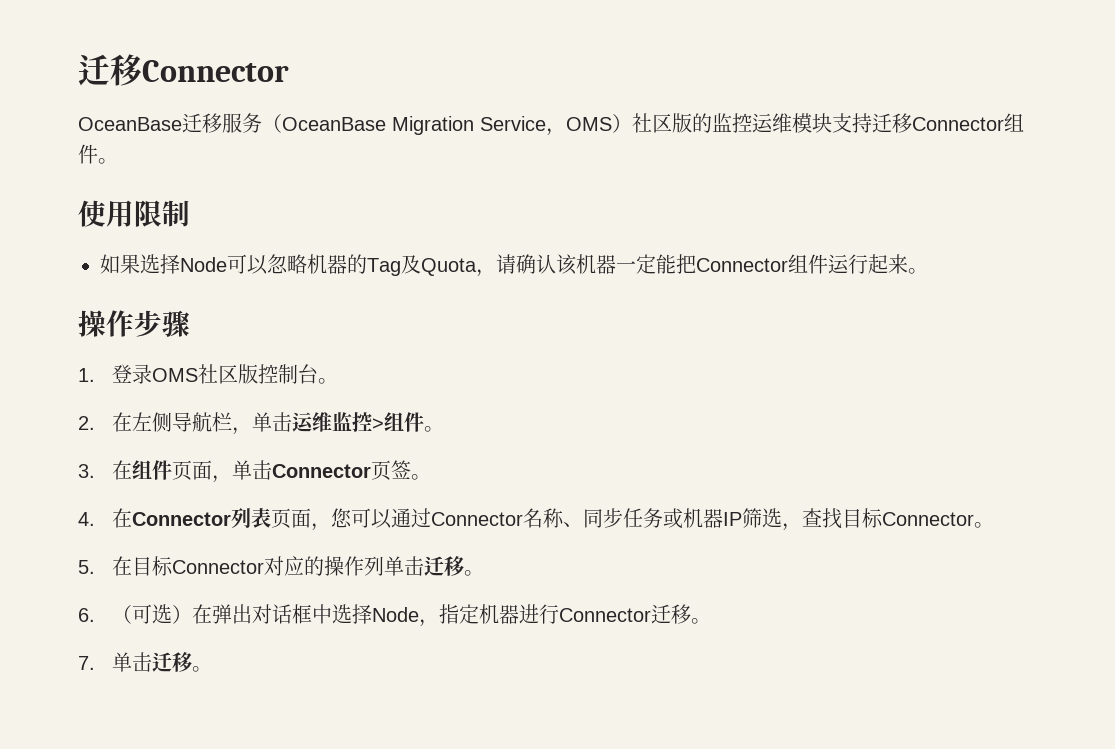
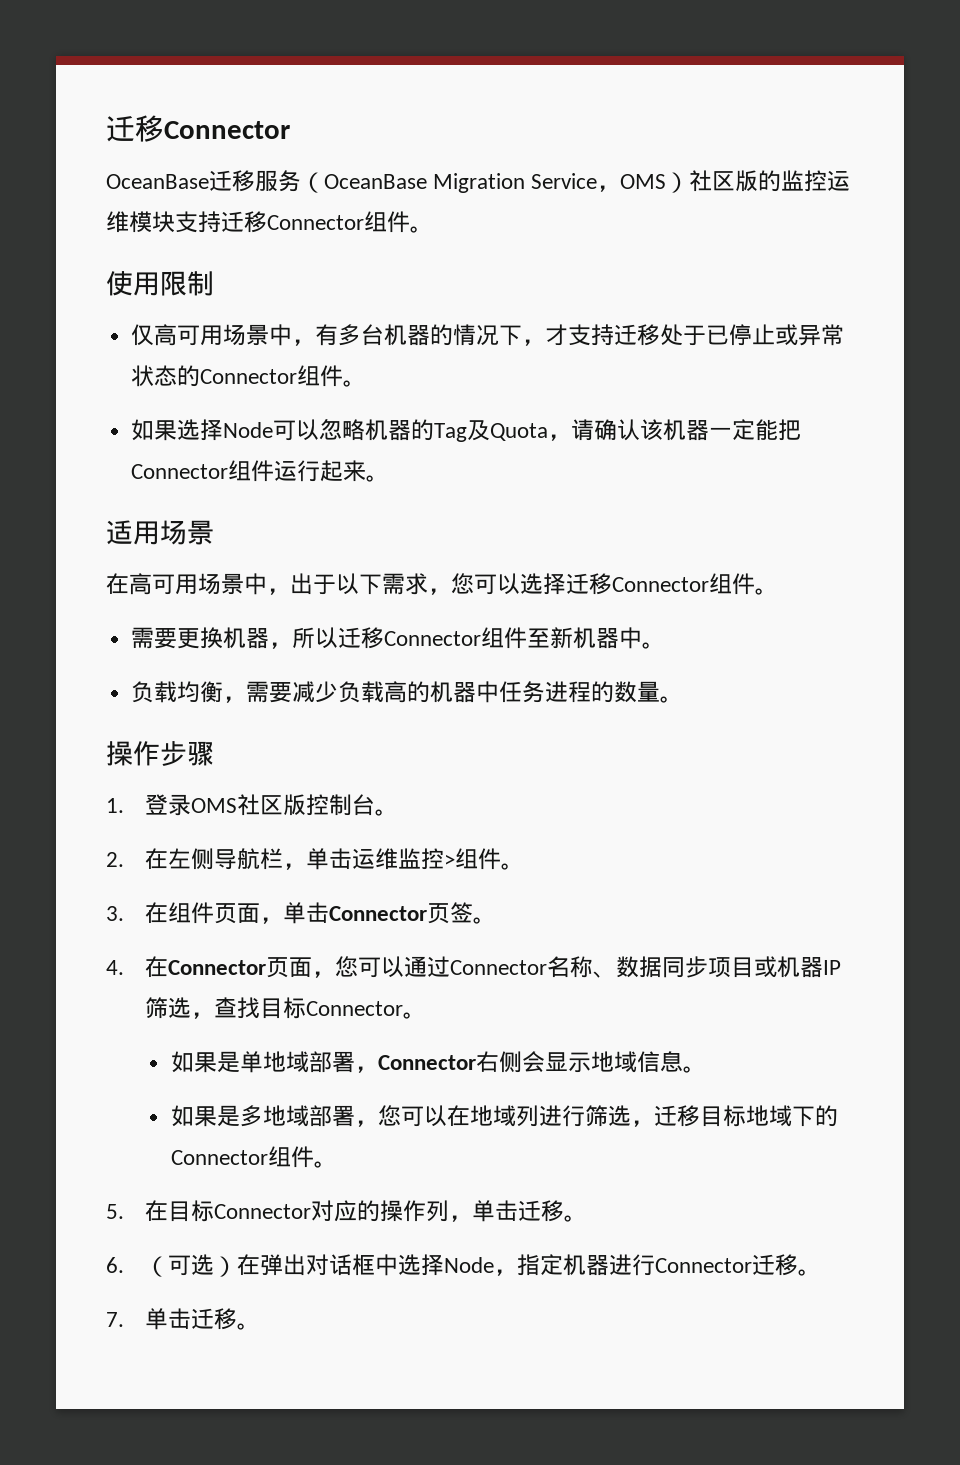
(190, 213) none -> [131,324,845,346] [131,365,367,387] // 仅高可用场景中，有多台机器的情况下，才支持迁移处于已停止或异常状态的Connector组件。
(928, 271) none -> [106,520,214,545] [106,573,778,595] [131,627,666,649] [131,681,684,703] // 适用场景 // 在高可用场景中，出于以下需求，您可以选择迁移Connector组件。 // 需要更换机器，所以迁移Connector组件至新机器中。 // 负载均衡，需要减少负载高的机器中任务进程的数量。
[231,508,272,529] 列表 -> (267, 967) none
[583,508,664,528] 同步任务 -> [616,956,755,978] 数据同步项目
(995, 525) none -> [170,1051,706,1073] [170,1105,838,1127] [170,1146,337,1168] // 如果是单地域部署，Connector右侧会显示地域信息。 // 如果是多地域部署，您可以在地域列进行筛选，迁移目标地域下的Connector组件。
(385, 566) none -> [449,1215,473,1222] ，

